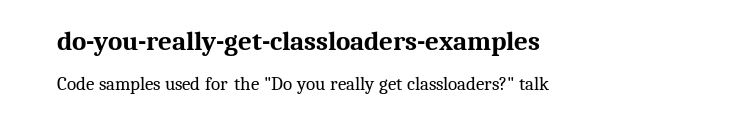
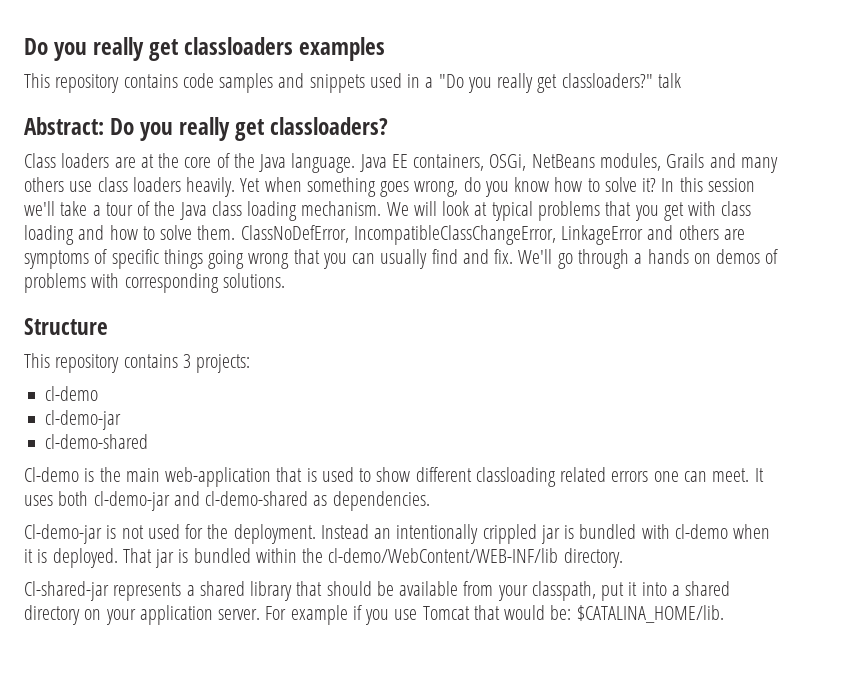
[57,31,540,56] [57,76,259,94] do-you-really-get-classloaders-examples // Code samples used for the -> [24,37,386,61] [24,73,434,93] Do you really get classloaders examples // This repository contains code samples and snippets used in a
(551, 83) none -> [24,117,389,141] [24,153,778,173] [24,177,756,197] [24,201,752,221] [24,225,745,245] [24,249,779,269] [24,273,285,293] [24,318,108,335] [24,353,251,373] [45,386,99,401] [45,410,122,430] [45,434,149,449] [24,467,764,487] [24,491,430,511] [24,524,771,544] [24,548,623,568] [24,581,731,601] [24,605,724,625] // Abstract: Do you really get classloaders? // Class loaders are at the core of the Java language. Java EE containers, OSGi, NetBeans modules, Grails and many others use class loaders heavily. Yet when something goes wrong, do you know how to solve it? In this session we'll take a tour of the Java class loading mechanism. We will look at typical problems that you get with class loading and how to solve them. ClassNoDefError, IncompatibleClassChangeError, LinkageError and others are symptoms of specific things going wrong that you can usually find and fix. We'll go through a hands on demos of problems with corresponding solutions. // Structure // This repository contains 3 projects: // cl-demo // cl-demo-jar // cl-demo-shared // Cl-demo is the main web-application that is used to show different classloading related errors one can meet. It uses both cl-demo-jar and cl-demo-shared as dependencies. // Cl-demo-jar is not used for the deployment. Instead an intentionally crippled jar is bundled with cl-demo when it is deployed. That jar is bundled within the cl-demo/WebContent/WEB-INF/lib directory. // Cl-shared-jar represents a shared library that should be available from your classpath, put it into a shared directory on your application server. For example if you use Tomcat that would be: $CATALINA_HOME/lib.

